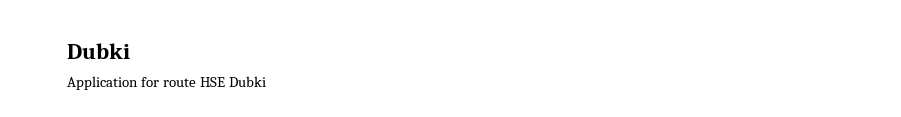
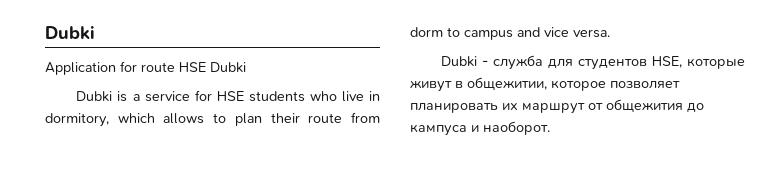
(266, 81) none -> [76,90,381,102] [45,112,381,127] [410,27,610,40] [441,55,745,70] [410,77,680,92] [410,99,704,114] [410,121,550,136] // Dubki is a service for HSE students who live in dormitory, which allows to plan their route from dorm to campus and vice versa. // Dubki - служба для студентов HSE, которые живут в общежитии, которое позволяет планировать их маршрут от общежития до кампуса и наоборот.

